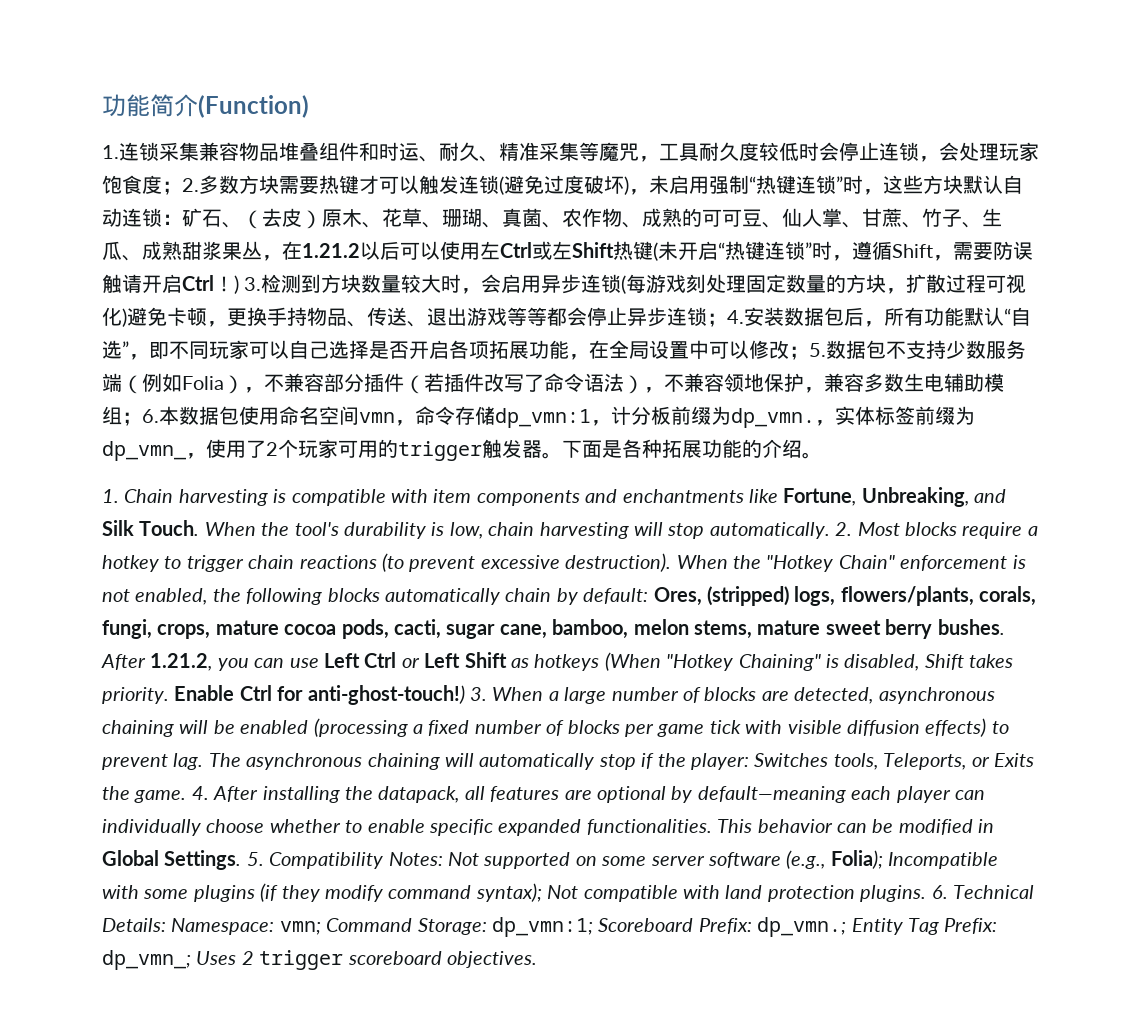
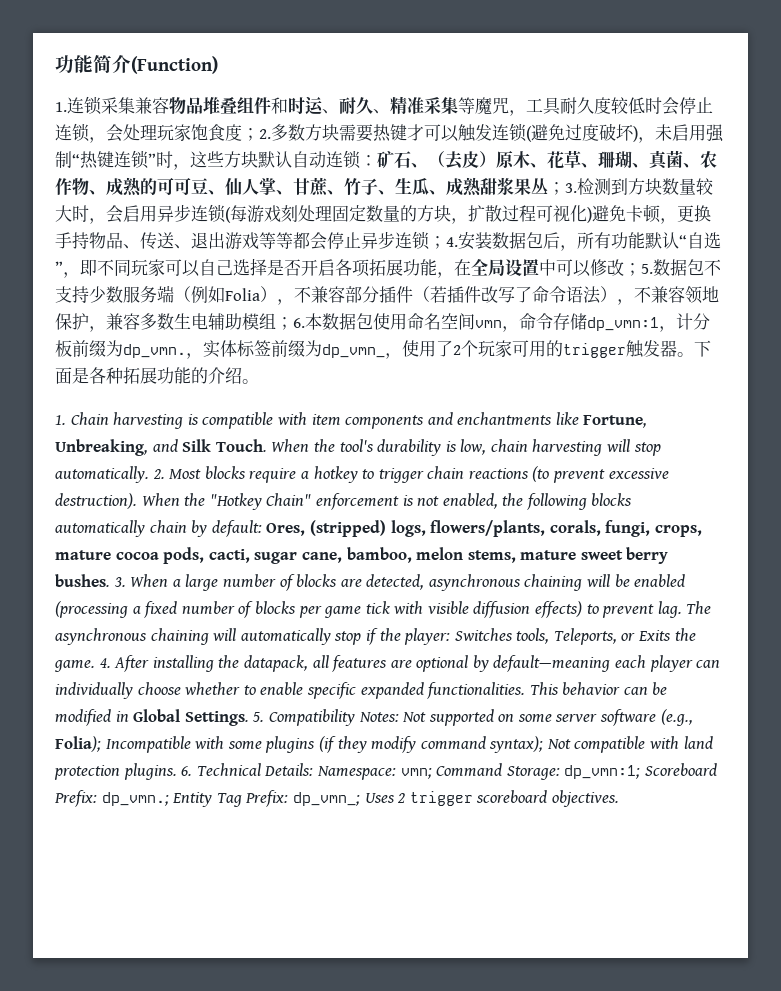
[262,241,1033,261] [102,274,239,294] ，在1.21.2以后可以使用左Ctrl或左Shift热键(未开启“热键连锁”时，遵循Shift，需要防误触请开启Ctrl！) -> [548,182,565,195] ；
[101,652,1014,671] [102,685,465,705] After 1.21.2, you can use Left Ctrl or Left Shift as hotkeys (When "Hotkey Chaining" is disabled, Shift takes priority. Enable Ctrl for anti-ghost-touch!) -> (110, 580) none

